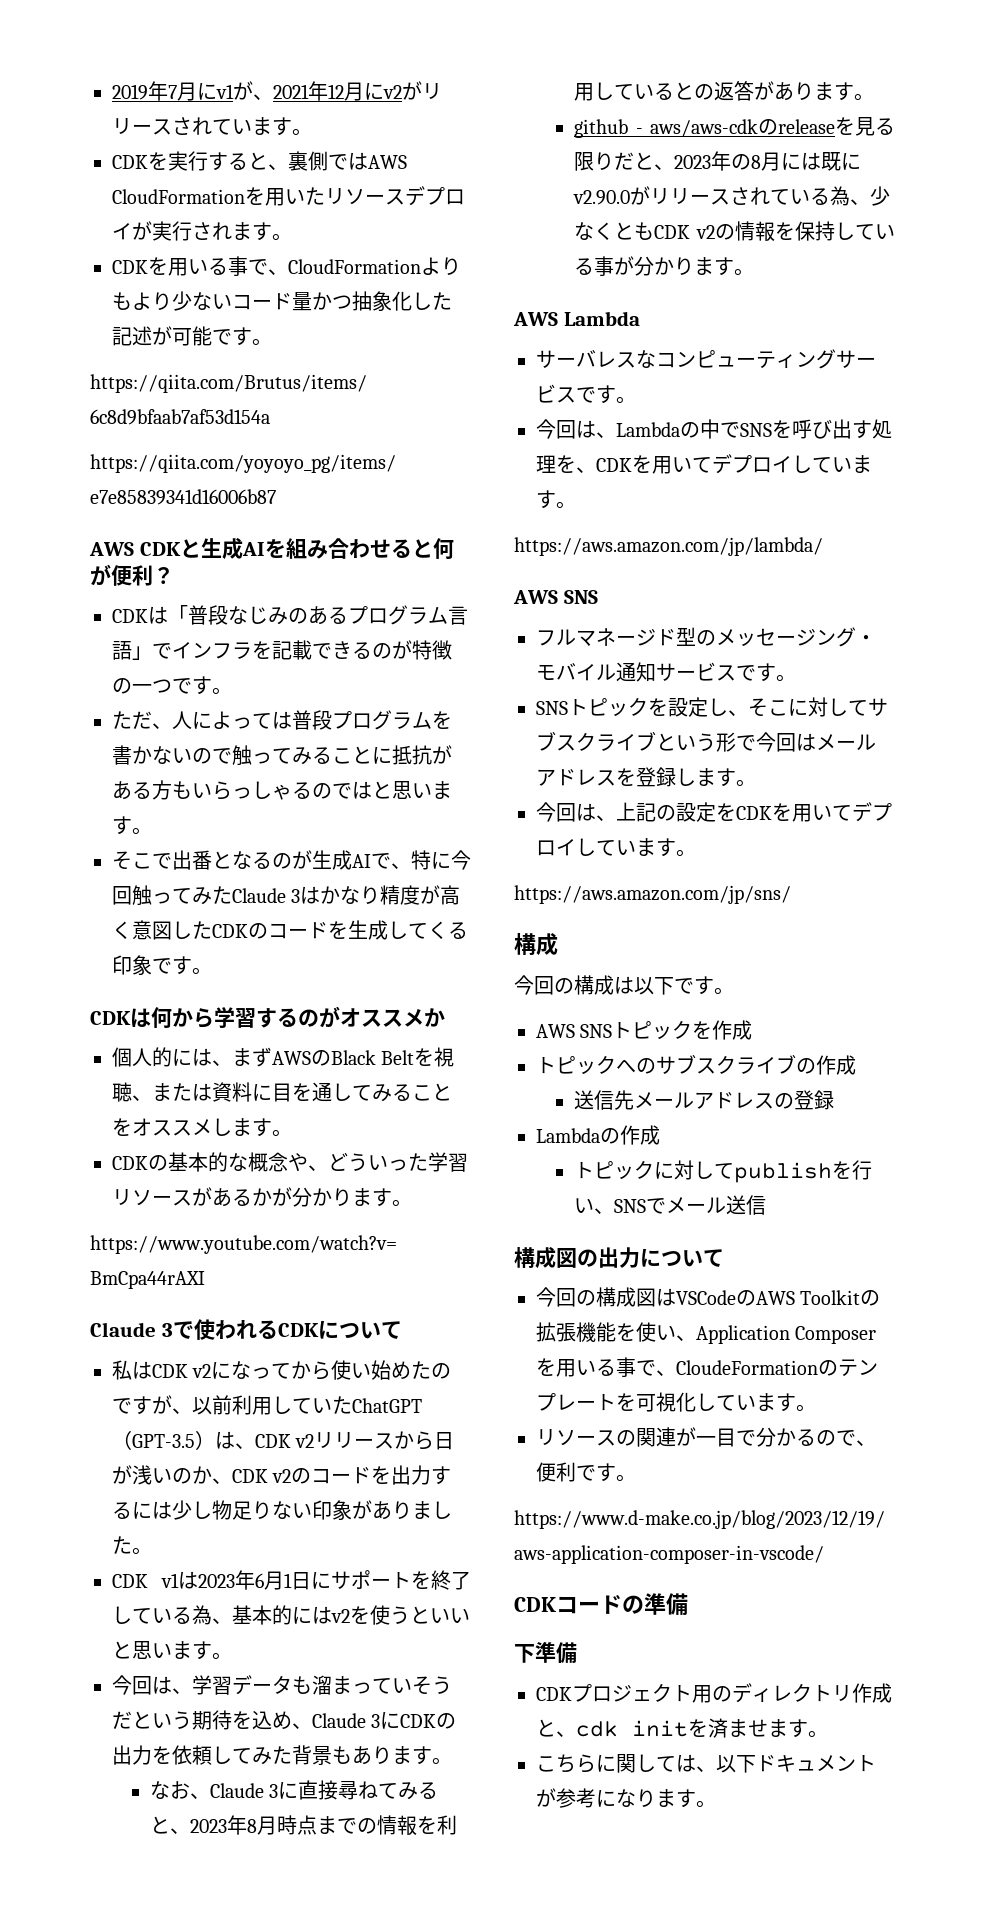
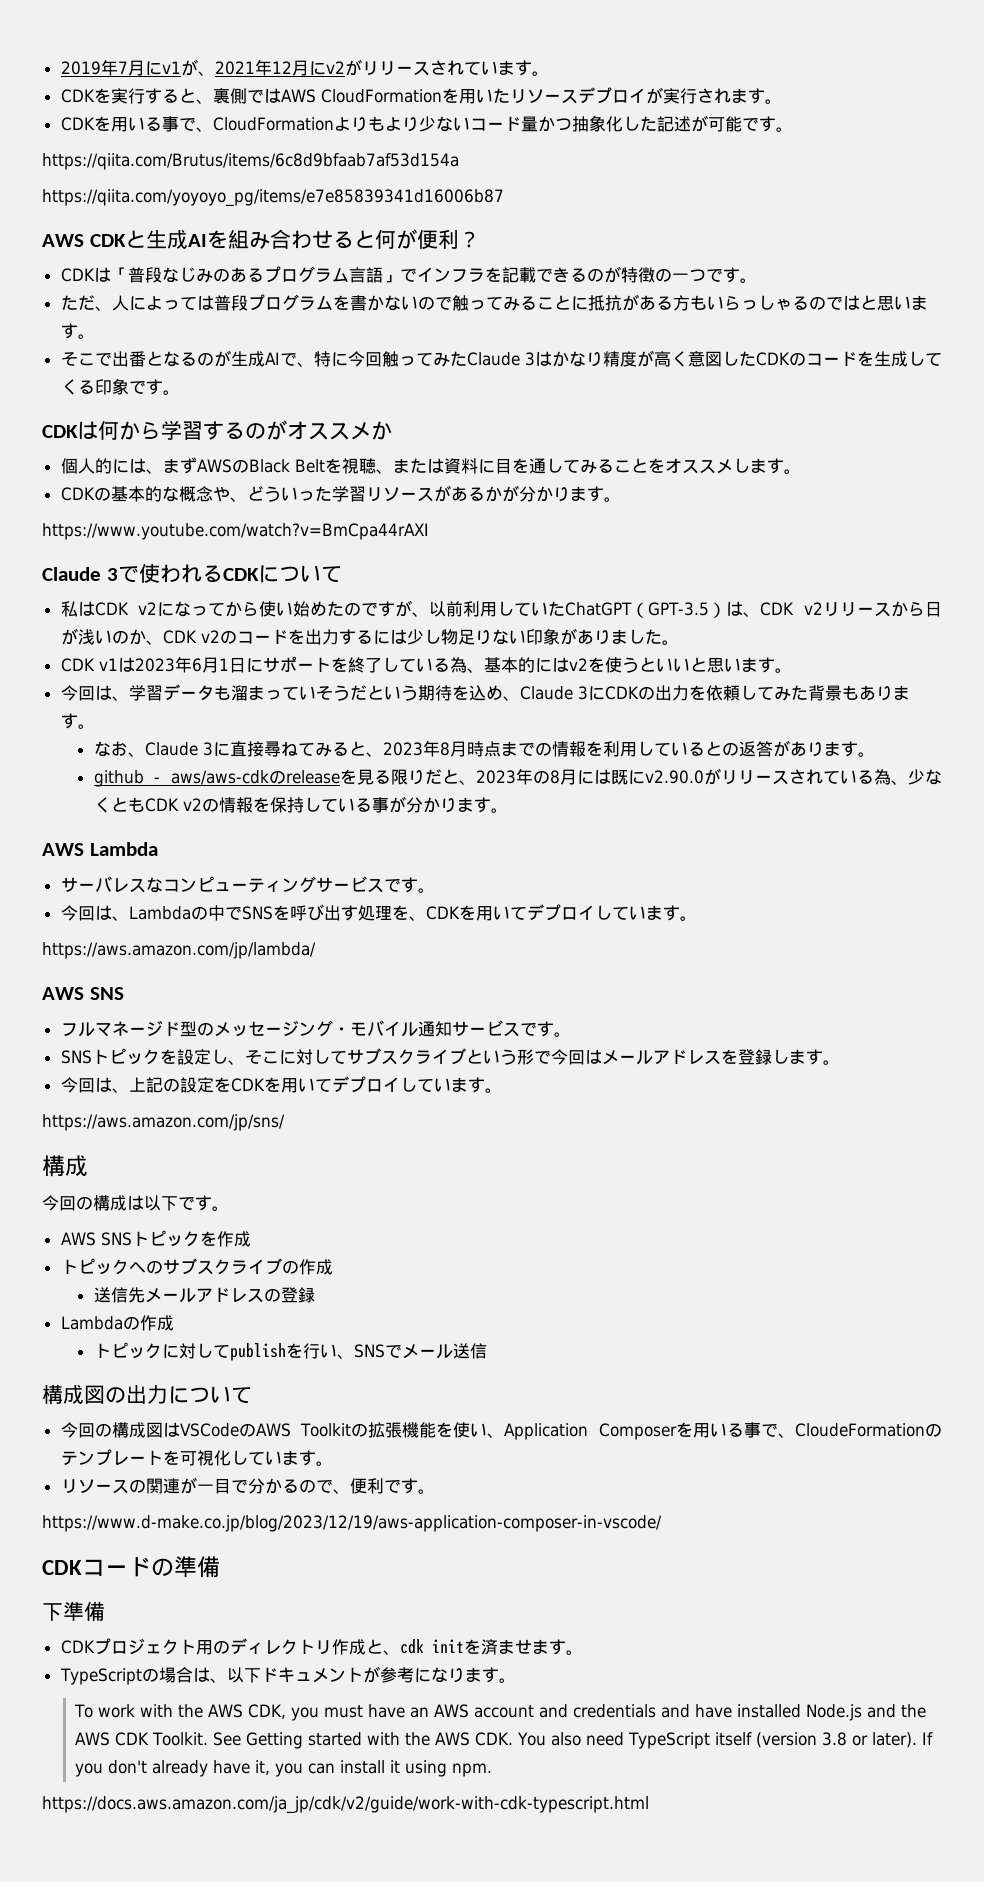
[536,1754,676,1773] こちらに関して -> [59,1667,193,1685] TypeScriptの場合
(716, 1804) none -> [73,1704,926,1721] [74,1732,933,1749] [74,1760,492,1777] [42,1796,649,1814] // To work with the AWS CDK, you must have an AWS account and credentials and have installed Node.js and the AWS CDK Toolkit. See Getting started with the AWS CDK. You also need TypeScript itself (version 3.8 or later). If you don't already have it, you can install it using npm. // https://docs.aws.amazon.com/ja_jp/cdk/v2/guide/work-with-cdk-typescript.html

